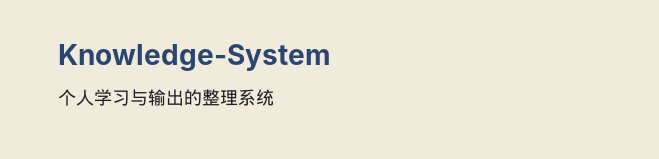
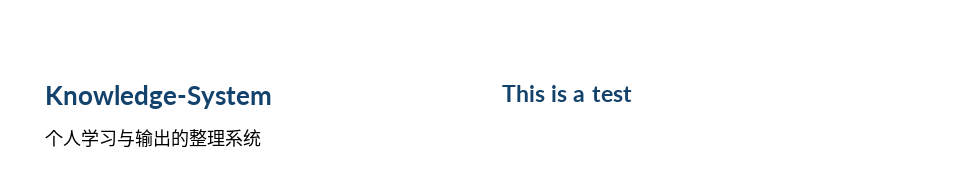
(274, 97) none -> [502,85,632,102] // This is a test

